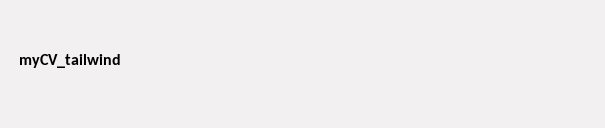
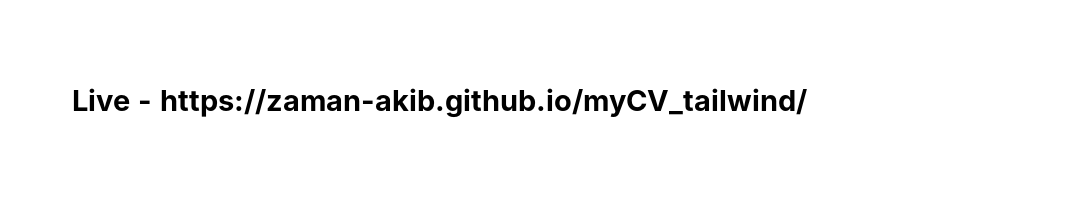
[19,54,121,68] myCV_tailwind -> [72,88,807,118] Live - https://zaman-akib.github.io/myCV_tailwind/

